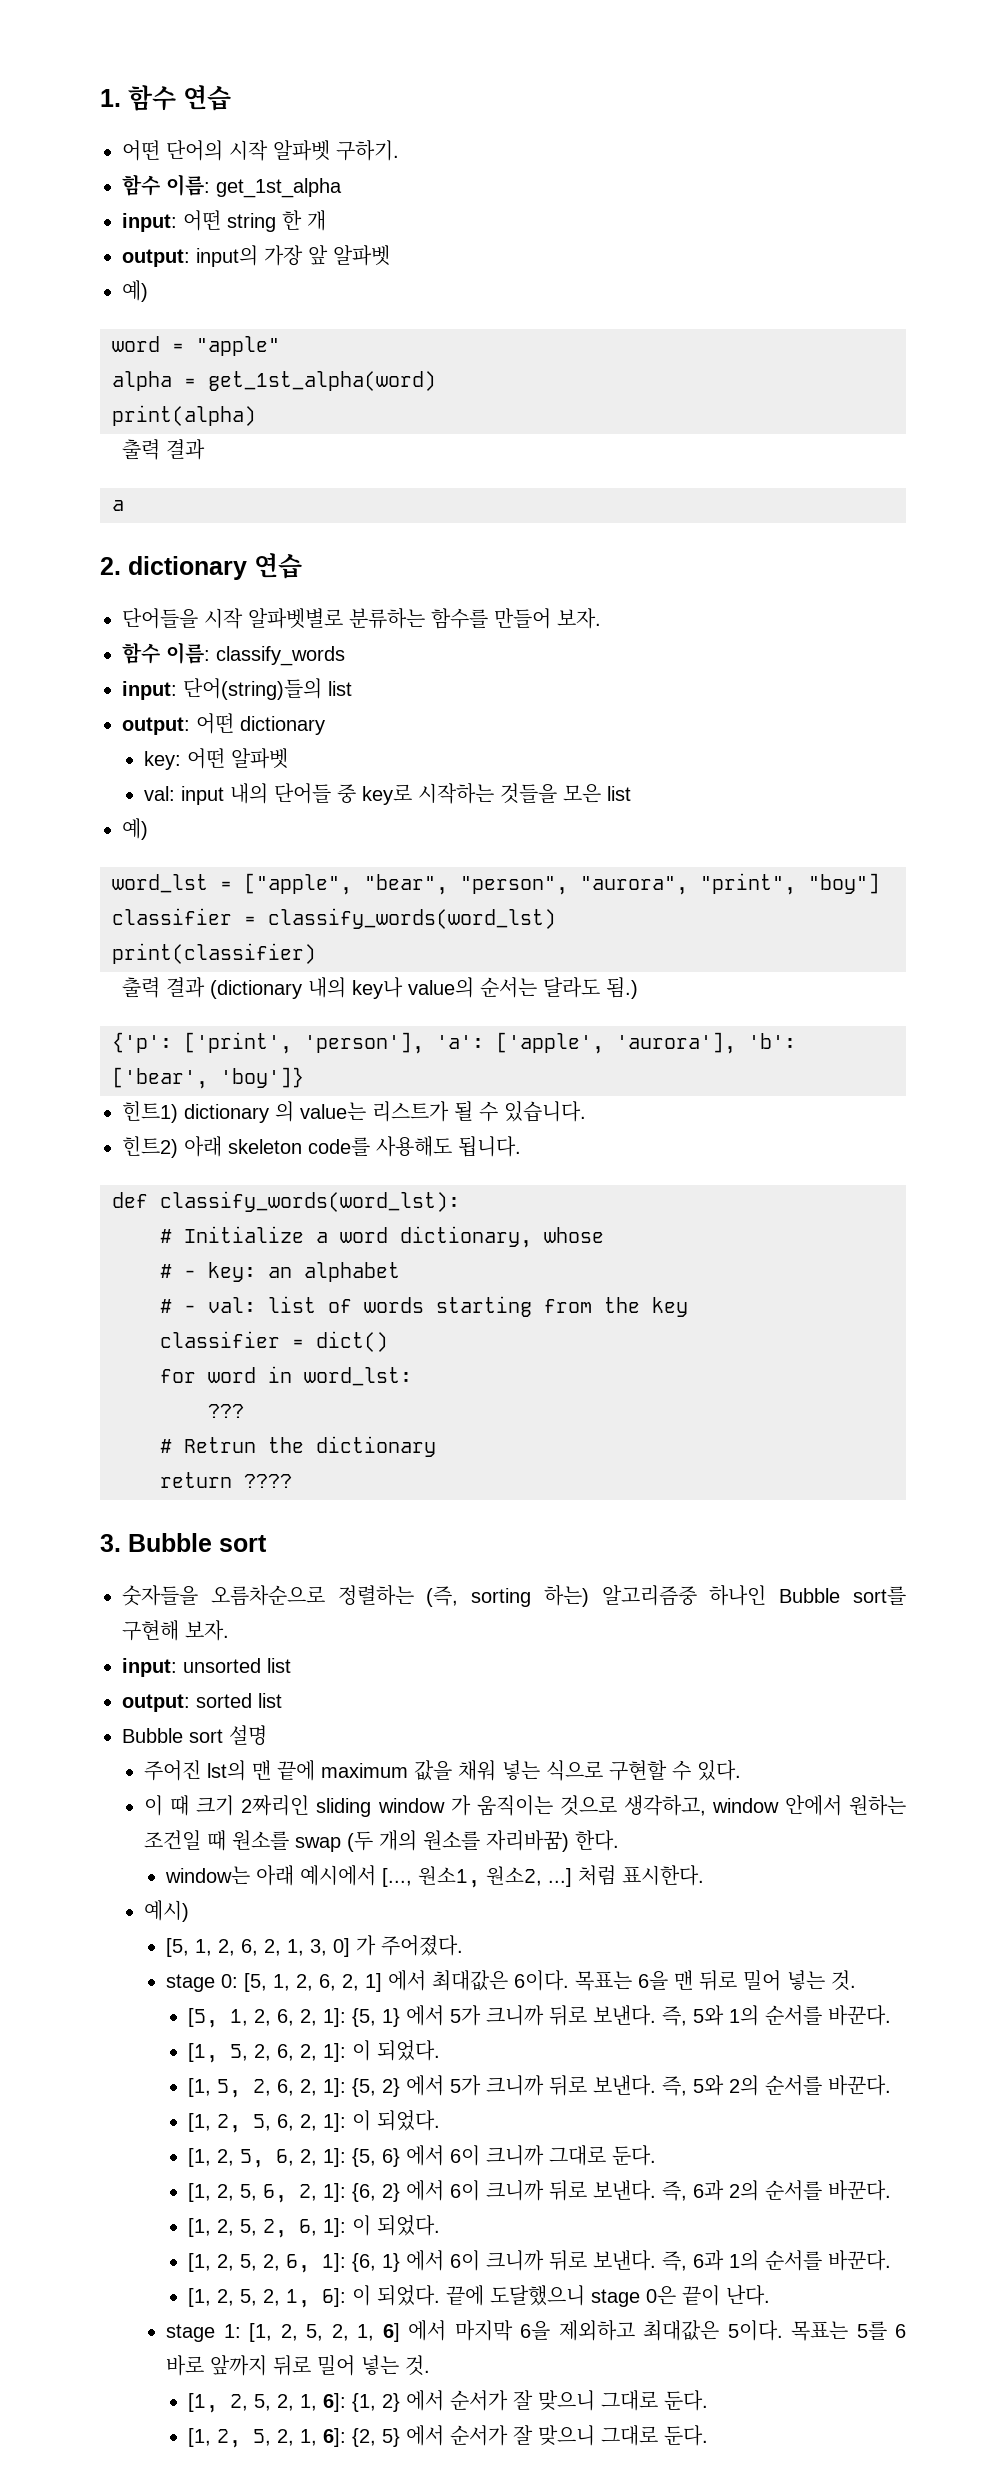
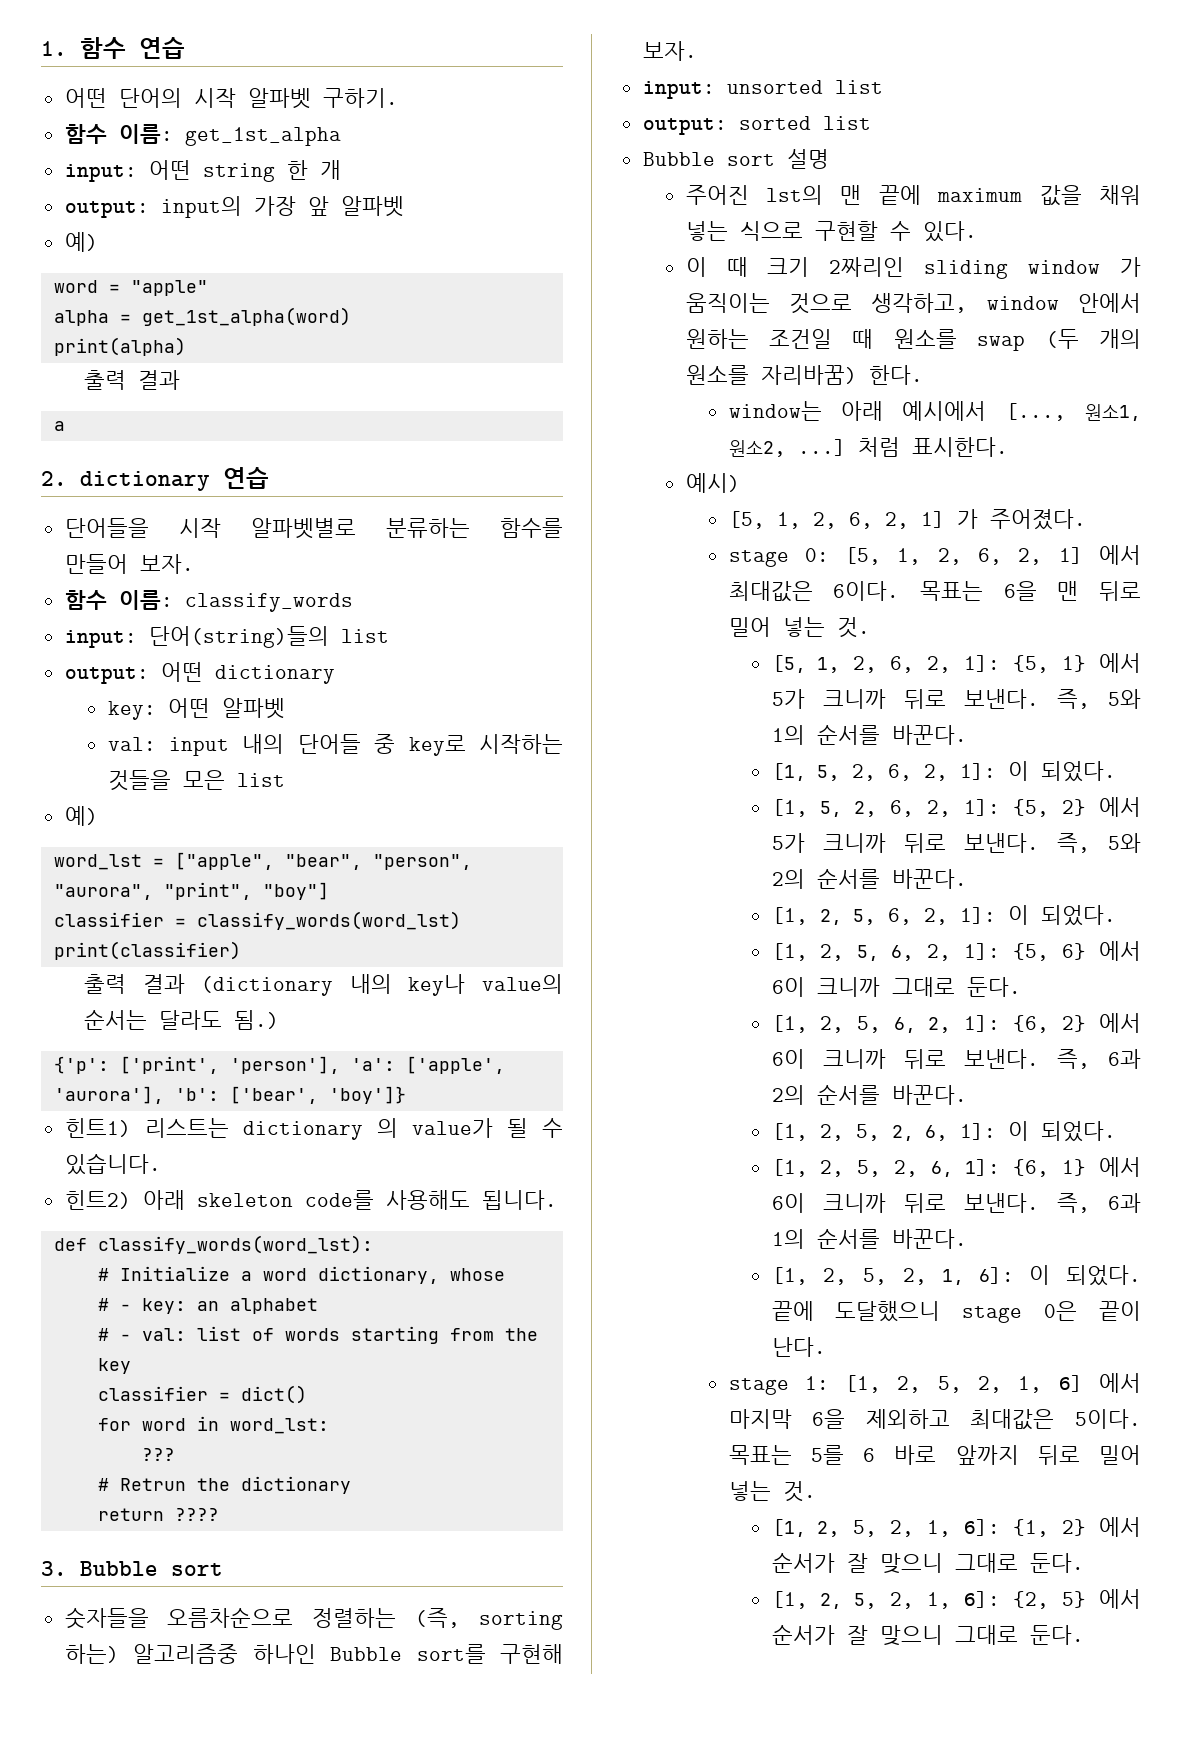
(178, 1112) none -> [144,1118,229,1138] 리스트는
[300,1101,449,1122] value는 리스트가 -> [411,1118,493,1138] value가
[287,1938,351,1957] 1, 3, 0] -> [920,511,945,528] 1]

